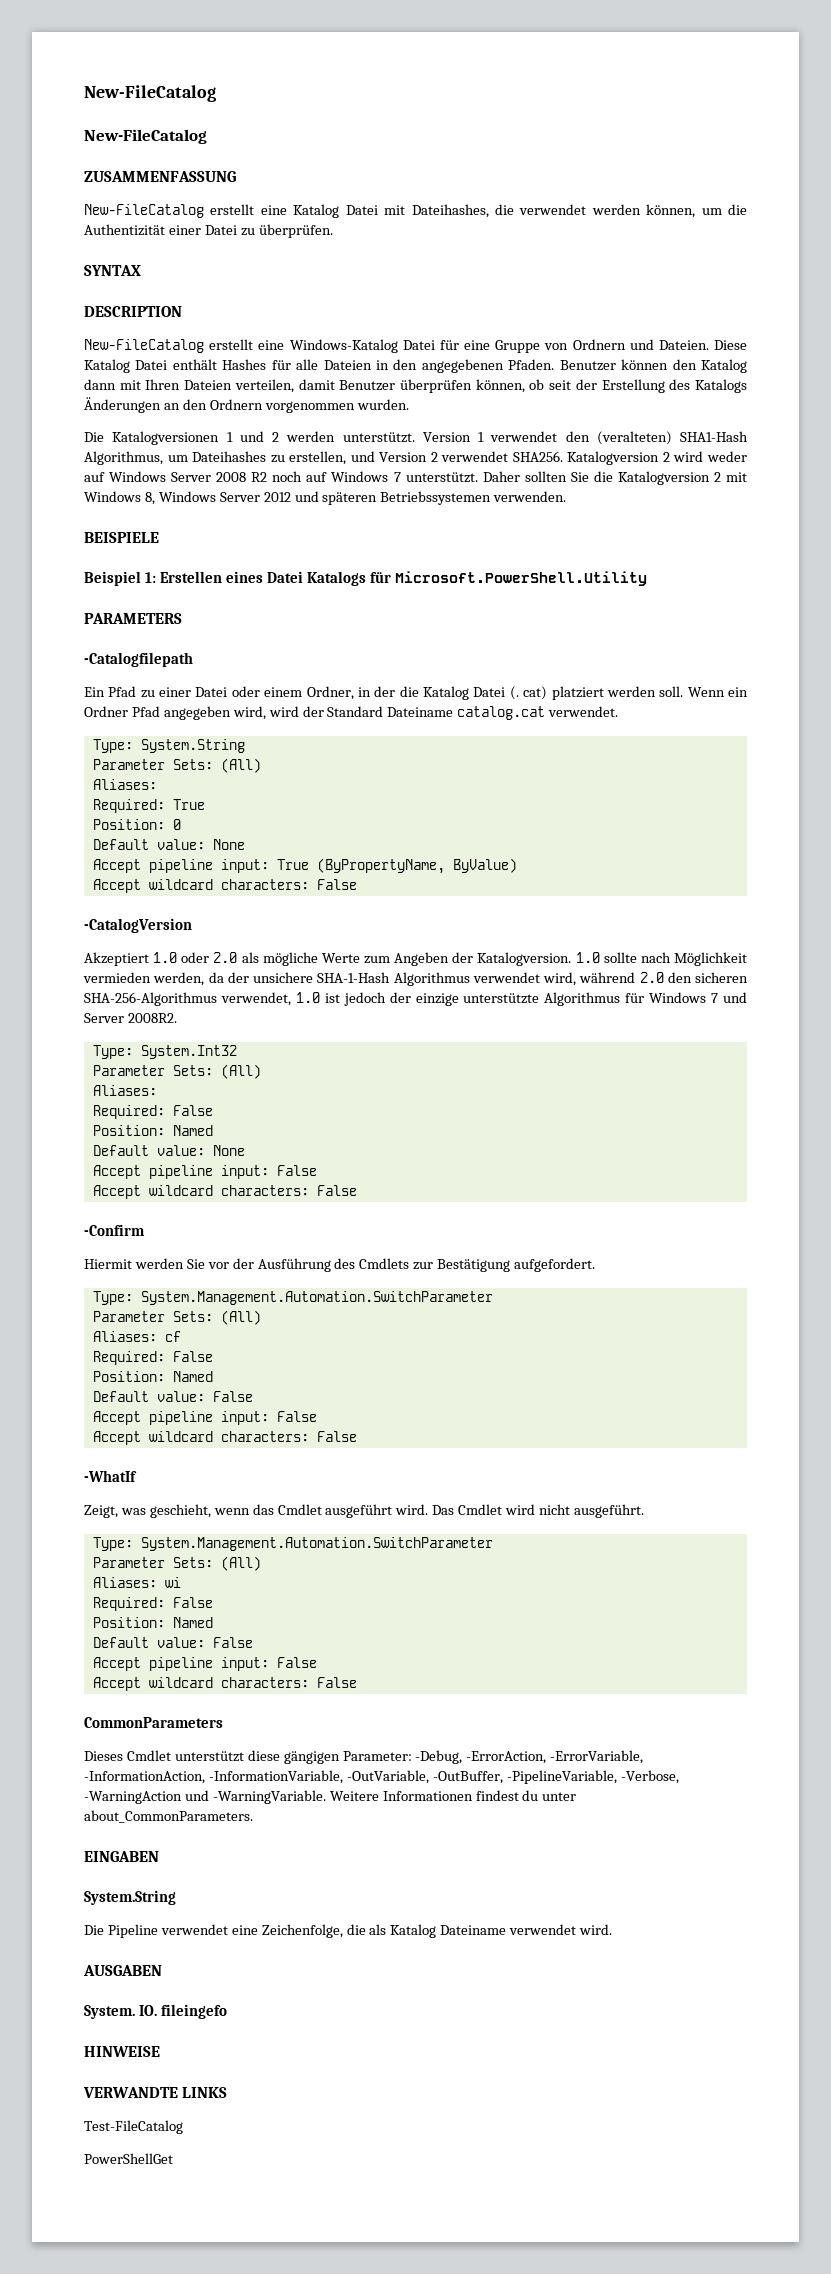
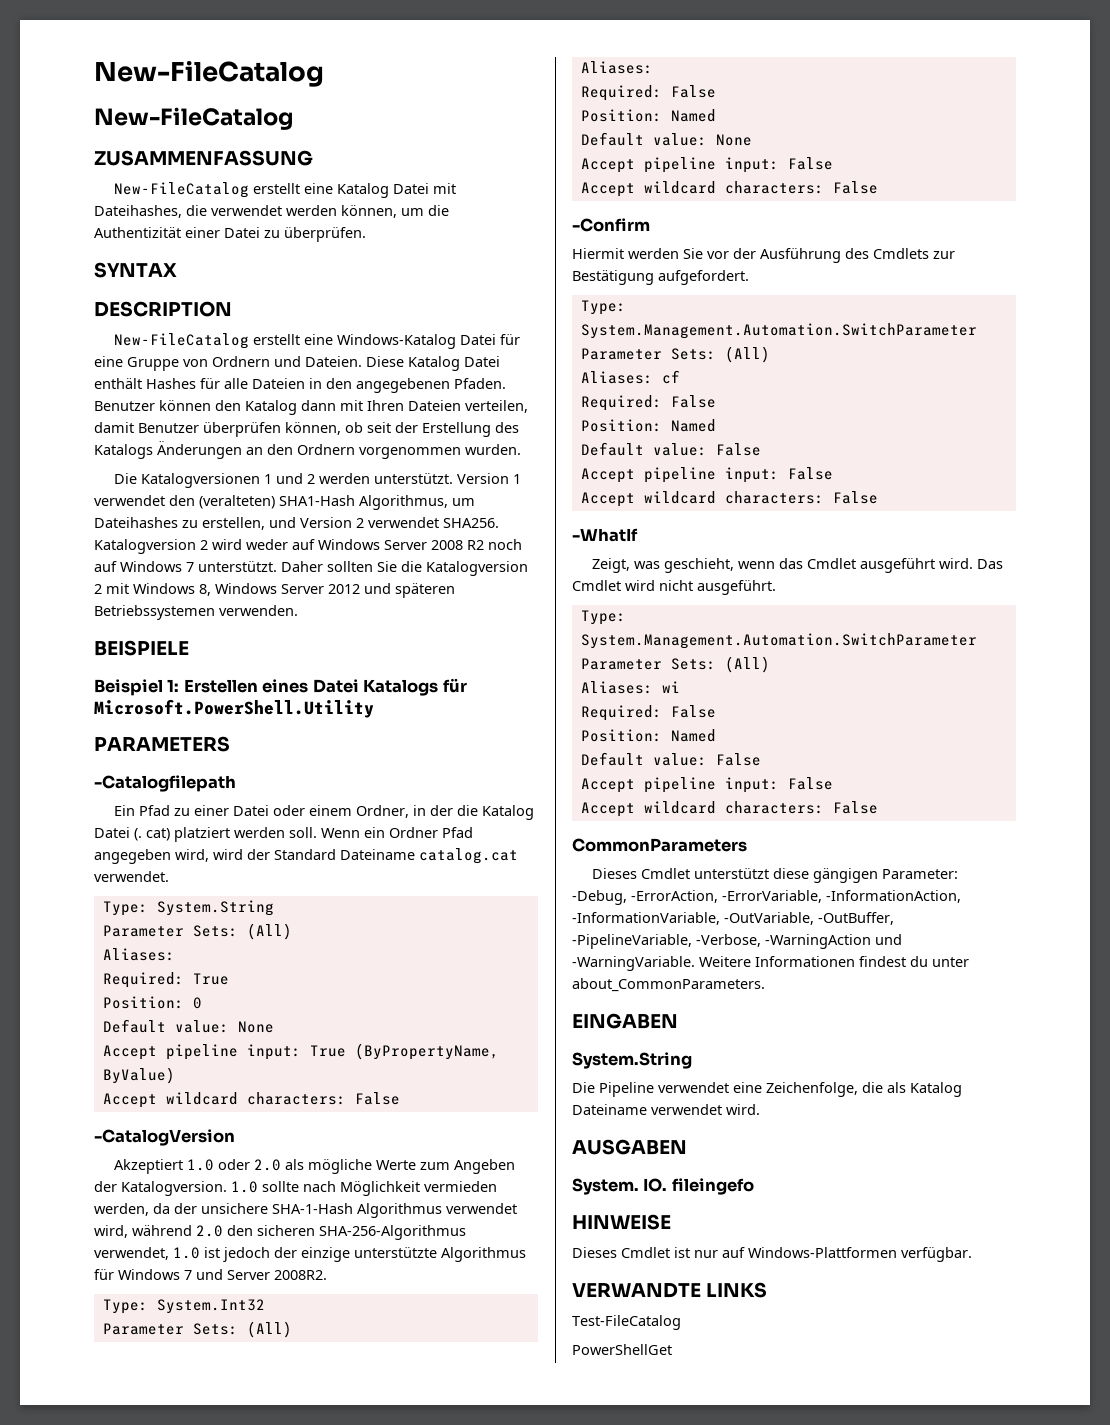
(160, 2051) none -> [572,1247,972,1262] // Dieses Cmdlet ist nur auf Windows-Plattformen verfügbar.

